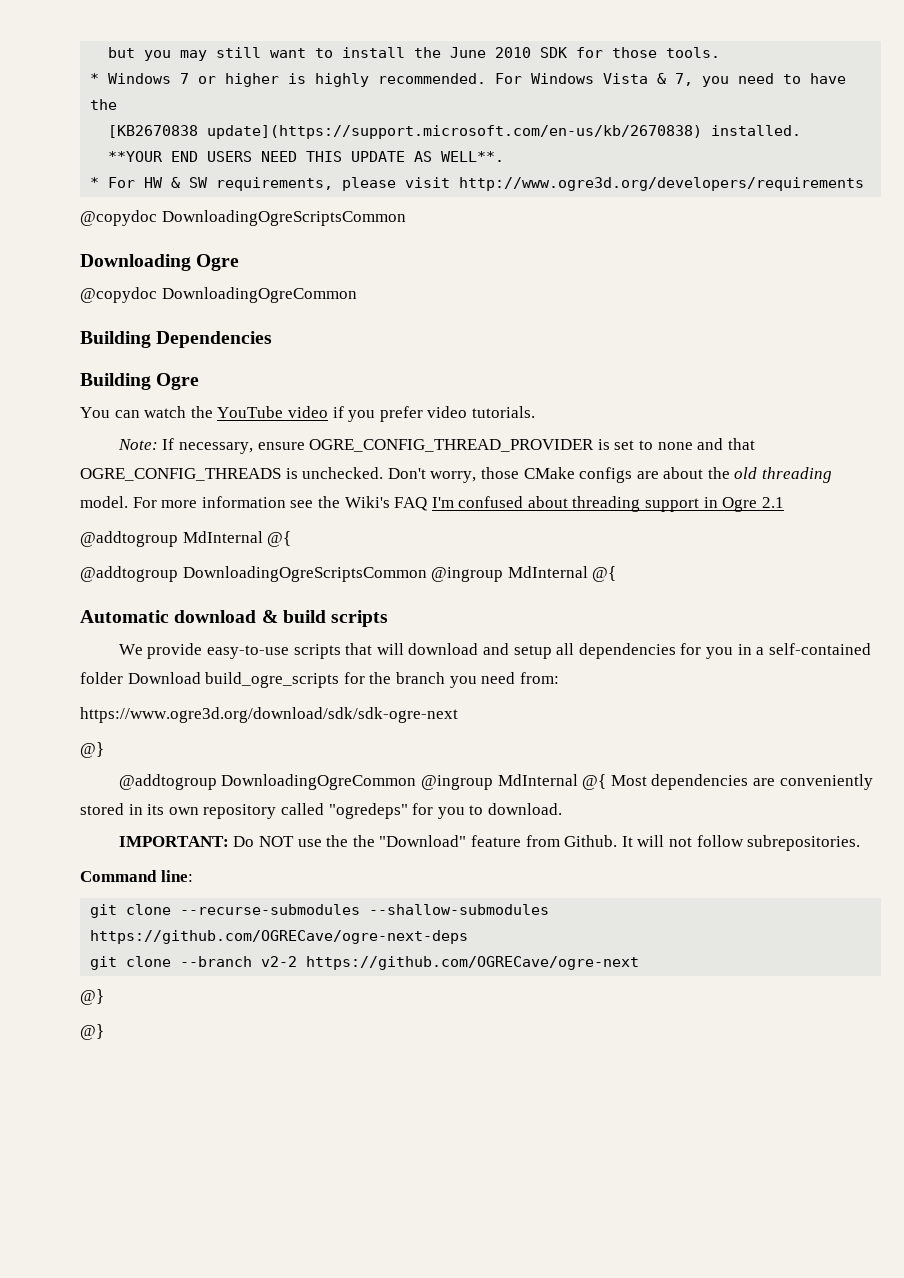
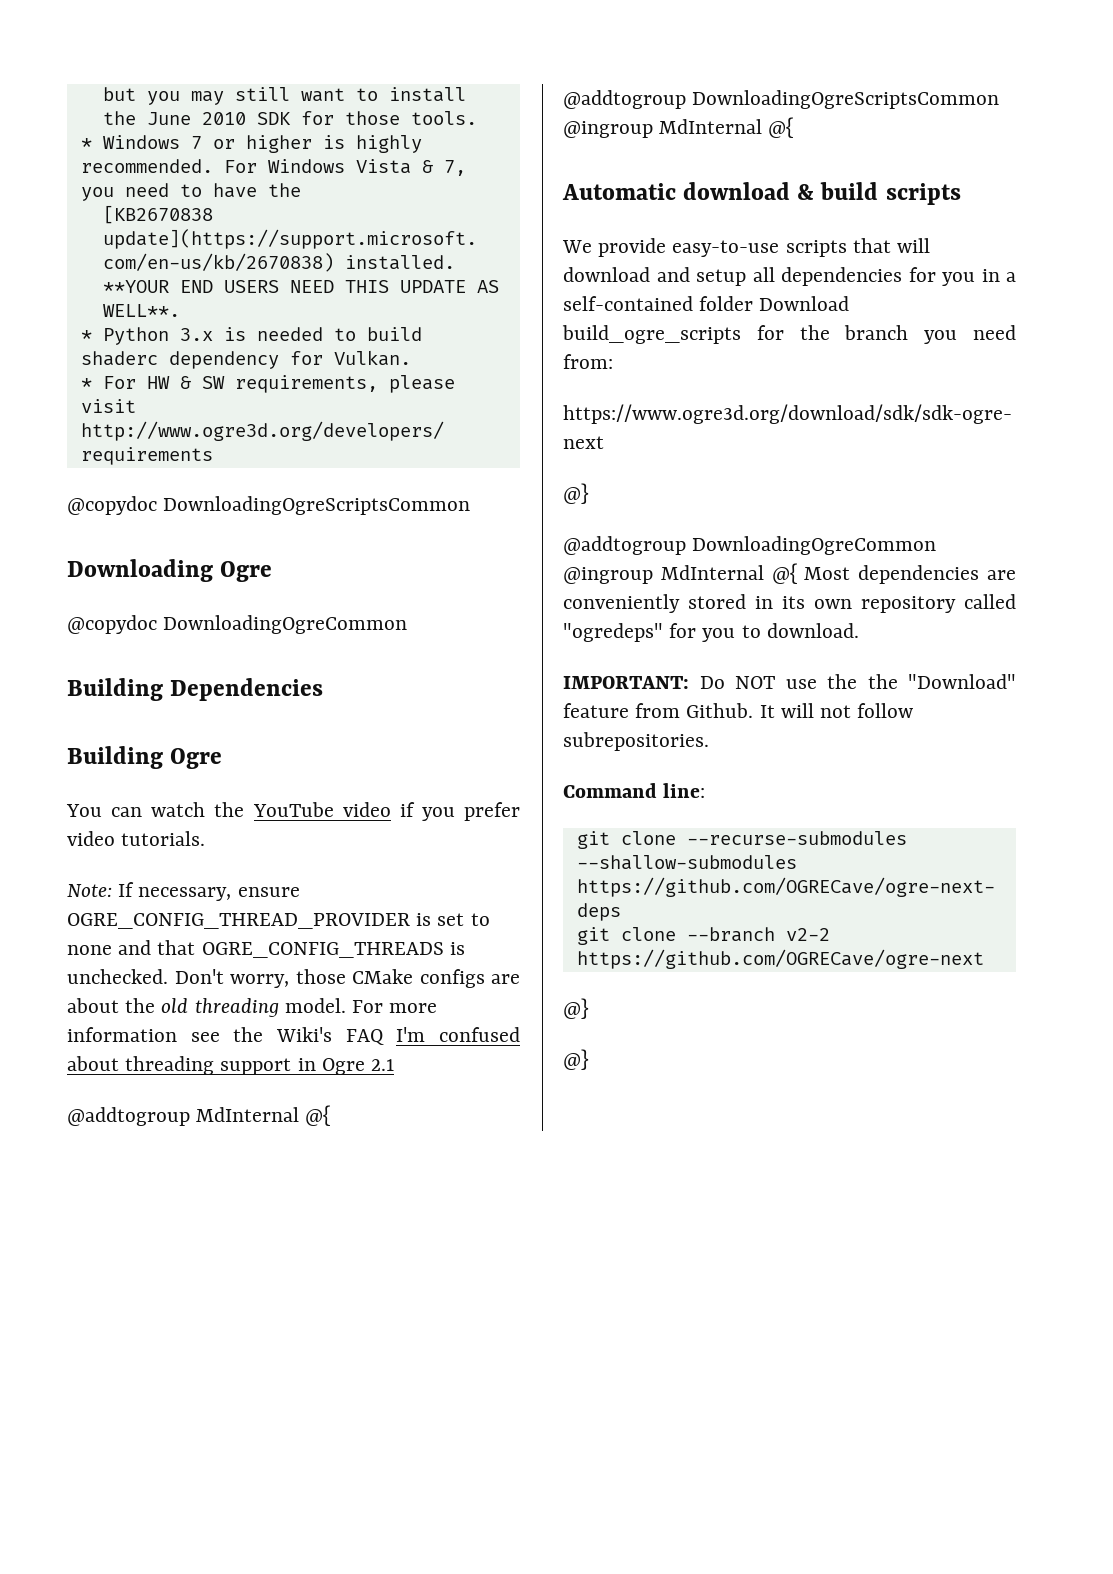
(505, 156) none -> [80,327,422,345] [80,350,411,369] // * Python 3.x is needed to build shaderc dependency for Vulkan.

